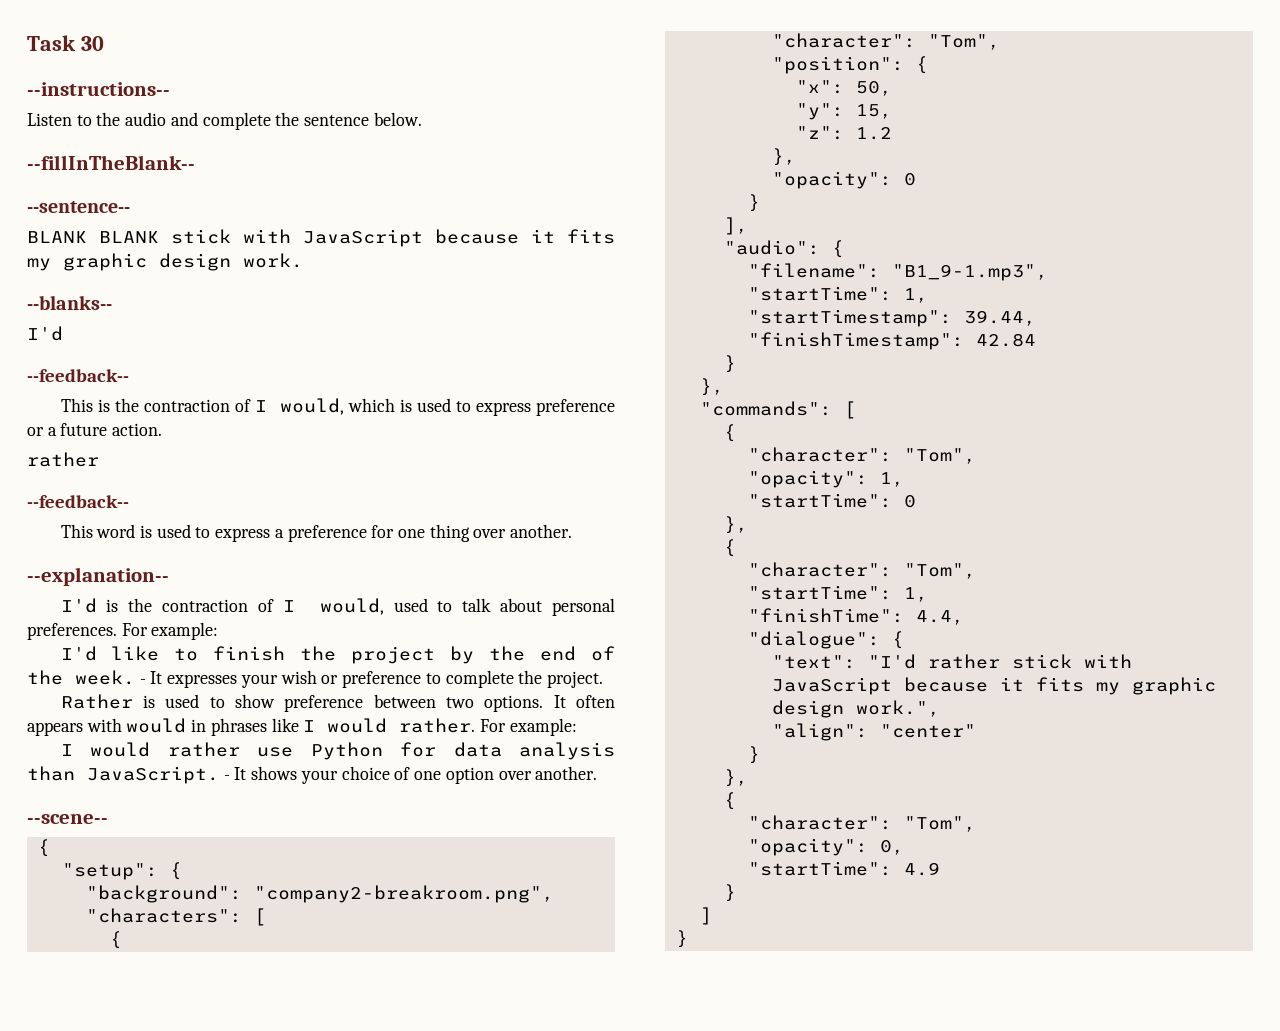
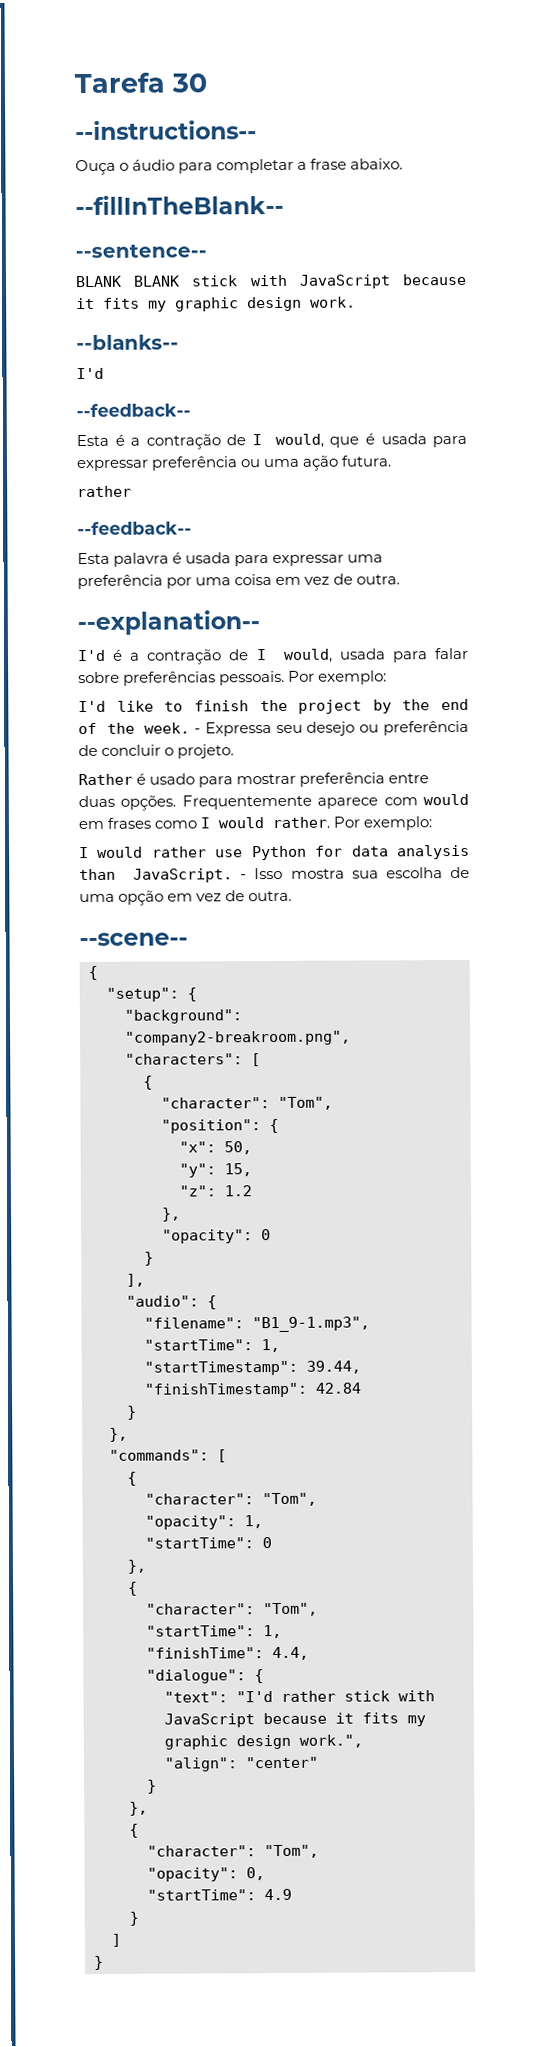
[27,35,76,51] Task -> [74,72,165,94] Tarefa
[27,112,422,130] Listen to the audio and complete the sentence below. -> [75,158,404,176] Ouça o áudio para completar a frase abaixo.
[60,398,615,416] [27,423,163,436] [27,452,99,467] [27,495,129,508] [60,524,573,542] [27,567,169,586] [60,598,615,616] [27,622,219,640] This is the contraction of I would, which is used to express preference or a future action. // rather // --feedback-- // This word is used to express a preference for one thing over another. // --explanation-- // I'd is the contraction of I would, used to talk about personal preferences. For example: -> [76,433,468,450] [76,455,392,472] [77,485,132,498] [77,521,192,536] [77,552,384,567] [77,573,401,590] [77,610,260,636] [77,647,470,665] [78,670,388,686] Esta é a contração de I would, que é usada para expressar preferência ou uma ação futura. // rather // --feedback-- // Esta palavra é usada para expressar uma preferência por uma coisa em vez de outra. // --explanation-- // I'd é a contração de I would, usada para falar sobre preferências pessoais. Por exemplo:
[150,670,603,688] [60,694,615,712] [27,718,299,736] It expresses your wish or preference to complete the project. // Rather is used to show preference between two options. It often appears with would in phrases like -> [204,720,469,737] [78,744,235,759] [78,772,430,788] [78,793,469,811] [78,817,198,830] Expressa seu desejo ou preferência de concluir o projeto. // Rather é usado para mostrar preferência entre duas opções. Frequentemente aparece com would em frases como
[480,718,577,736] For example: -> [333,816,433,831] Por exemplo:
[234,766,598,784] It shows your choice of one option over another. -> [254,866,470,880] [79,890,293,906] Isso mostra sua escolha de uma opção em vez de outra.

